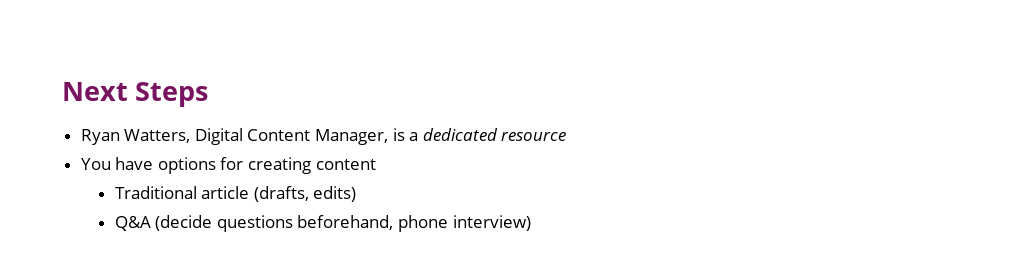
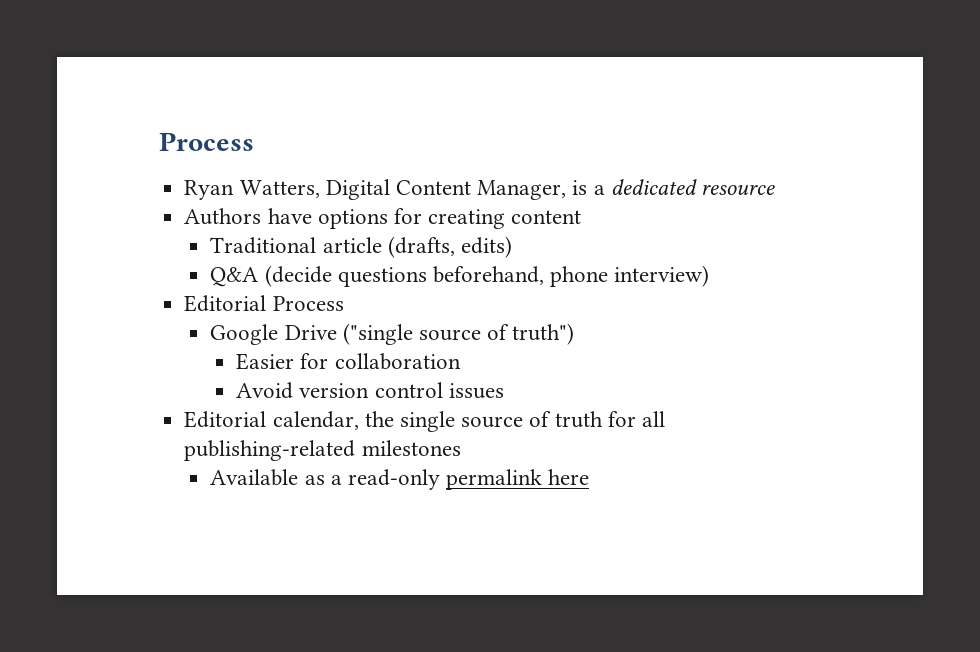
[62,82,209,107] Next Steps -> [159,132,254,151] Process
[80,158,111,170] You -> [184,208,262,225] Authors
(531, 223) none -> [184,295,344,312] [210,323,575,345] [236,353,461,370] [236,382,504,399] [184,411,665,432] [184,440,461,461] [210,469,590,490] // Editorial Process // Google Drive ("single source of truth") // Easier for collaboration // Avoid version control issues // Editorial calendar, the single source of truth for all publishing-related milestones // Available as a read-only permalink here

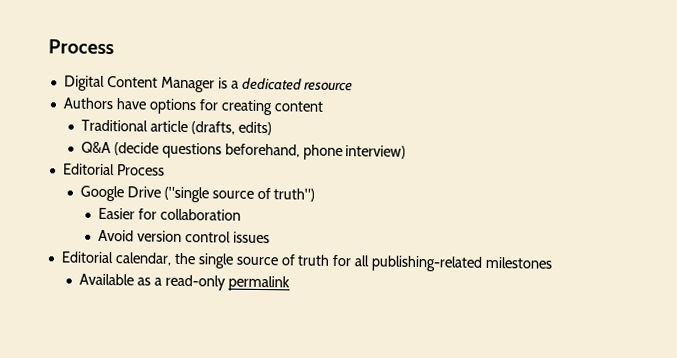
[159,132,254,151] [184,180,320,200] Process // Ryan Watters, -> [48,39,114,55] Process //
[477,180,567,200] Manager, -> [160,76,215,93] Manager
[548,469,590,485] here -> (290, 283) none

